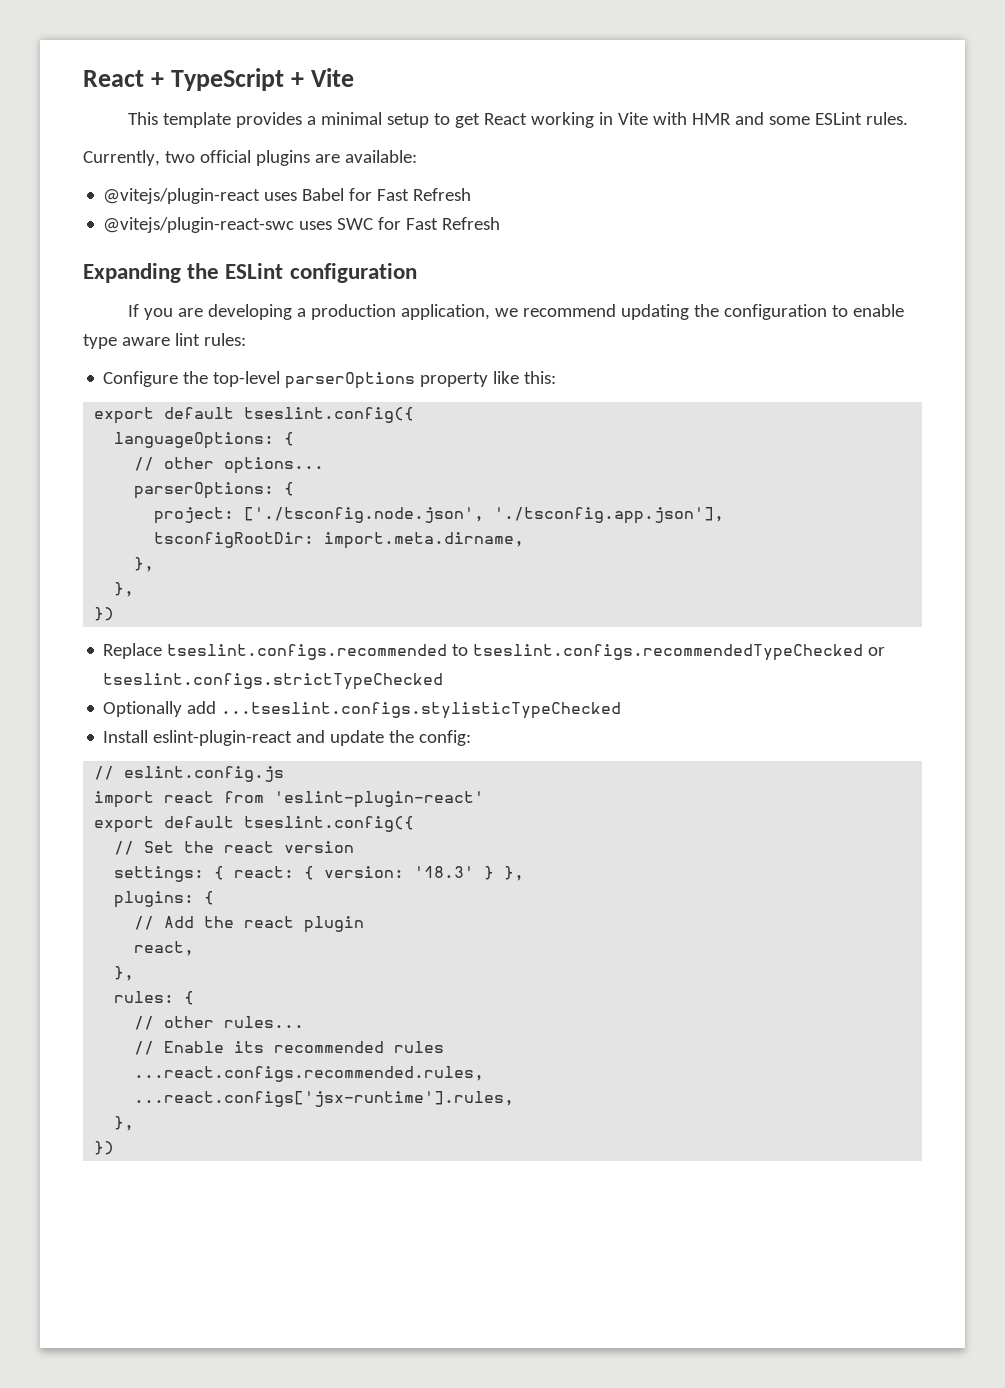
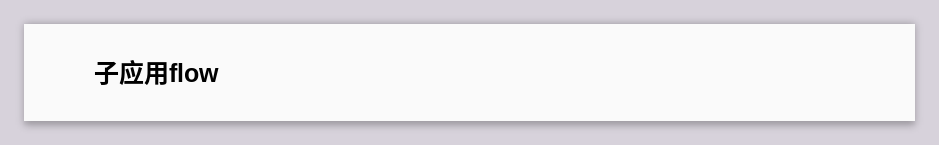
[83,68,355,91] [128,112,909,128] [83,150,417,166] [103,188,472,204] [103,217,501,233] [83,263,417,283] [128,304,905,320] [83,333,246,349] [103,371,557,389] [94,407,415,424] [114,432,295,449] [134,457,325,474] [134,482,295,499] [154,507,725,524] [154,532,525,549] [134,557,155,572] [114,582,135,597] [94,607,115,621] [103,643,886,661] [103,673,444,690] [103,701,622,719] [103,730,472,746] [94,766,285,782] [94,791,485,808] [94,816,415,833] [114,841,355,855] [114,866,525,882] [114,891,215,908] [134,916,365,933] [134,941,195,956] [114,966,135,981] [114,991,195,1005] [134,1016,305,1030] [134,1041,445,1055] [134,1066,485,1082] [134,1091,515,1107] [114,1116,135,1131] [94,1141,115,1155] React + TypeScript + Vite // This template provides a minimal setup to get React working in Vite with HMR and some ESLint rules. // Currently, two official plugins are available: // @vitejs/plugin-react uses Babel for Fast Refresh // @vitejs/plugin-react-swc uses SWC for Fast Refresh // Expanding the ESLint configuration // If you are developing a production application, we recommend updating the configuration to enable type aware lint rules: // Configure the top-level parserOptions property like this: // export default tseslint.config({ // languageOptions: { // // other options... // parserOptions: { // project: ['./tsconfig.node.json', './tsconfig.app.json'], // tsconfigRootDir: import.meta.dirname, // }, // }, // }) // Replace tseslint.configs.recommended to tseslint.configs.recommendedTypeChecked or tseslint.configs.strictTypeChecked // Optionally add ...tseslint.configs.stylisticTypeChecked // Install eslint-plugin-react and update the config: // // eslint.config.js // import react from 'eslint-plugin-react' // export default tseslint.config({ // // Set the react version // settings: { react: { version: '18.3' } }, // plugins: { // // Add the react plugin // react, // }, // rules: { // // other rules... // // Enable its recommended rules // ...react.configs.recommended.rules, // ...react.configs['jsx-runtime'].rules, // }, // }) -> [94,59,219,86] 子应用flow

